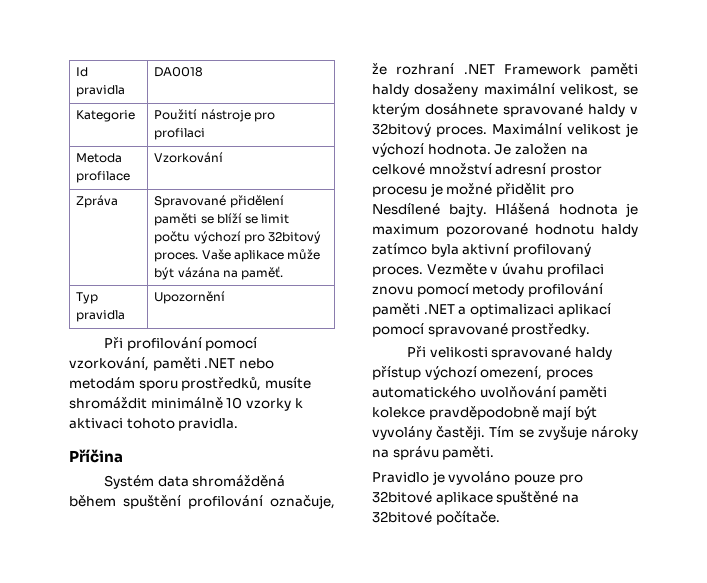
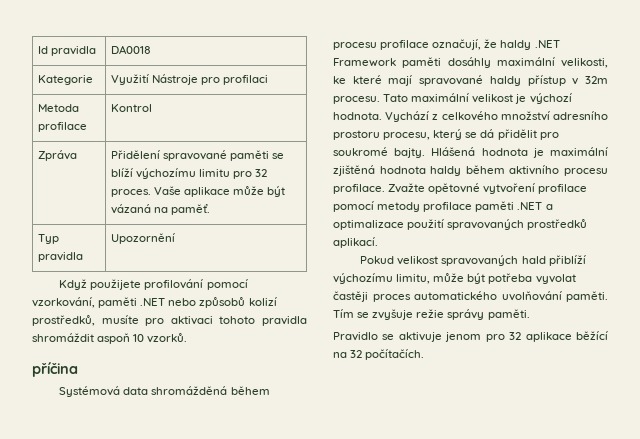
[154,109,251,122] Použití nástroje -> [110,74,198,85] Využití Nástroje
[154,152,224,163] Vzorkování -> [110,104,152,112] Kontrol
[154,195,284,208] Spravované přidělení -> [110,150,227,161] Přidělení spravované
[245,214,290,224] [154,231,322,244] se limit počtu výchozí pro 32bitový -> [135,168,268,179] výchozímu limitu pro 32
[177,267,220,278] vázána -> [110,204,151,214] vázaná
[103,337,123,348] Při -> [59,279,142,290] Když použijete
[69,376,311,391] [69,397,303,411] [69,418,239,431] [69,449,123,463] [103,475,286,489] [69,495,335,509] [372,63,638,77] [372,83,638,97] [372,103,638,117] [372,123,638,137] [372,143,588,157] [372,163,602,177] [372,183,493,197] metodám sporu prostředků, musíte shromáždit minimálně 10 vzorky k aktivaci tohoto pravidla. // Příčina // Systém data shromážděná během spuštění profilování označuje, že rozhraní .NET Framework paměti haldy dosaženy maximální velikost, se kterým dosáhnete spravované haldy v 32bitový proces. Maximální velikost je výchozí hodnota. Je založen na celkové množství adresní prostor procesu je možné -> [199,297,277,308] [32,315,307,326] [32,333,188,344] [32,362,78,377] [59,386,270,397] [333,39,560,50] [333,57,608,68] [333,75,608,86] [333,93,572,104] [333,111,608,122] [333,129,495,140] způsobů kolizí prostředků, musíte pro aktivaci tohoto pravidla shromáždit aspoň 10 vzorků. // příčina // Systémová data shromážděná během procesu profilace označují, že haldy .NET Framework paměti dosáhly maximální velikosti, ke které mají spravované haldy přístup v 32m procesu. Tato maximální velikost je výchozí hodnota. Vychází z celkového množství adresního prostoru procesu, který se dá
[372,203,440,215] Nesdílené -> [333,147,388,156] soukromé
[372,223,638,237] [372,243,591,257] [372,263,604,277] [372,286,413,295] maximum pozorované hodnotu haldy zatímco byla aktivní profilovaný proces. Vezměte v úvahu profilaci znovu -> [550,147,608,156] [333,165,608,176] [333,183,588,194] maximální zjištěná hodnota haldy během aktivního procesu profilace. Zvažte opětovné vytvoření profilace
[527,283,603,297] profilování -> [423,202,473,212] profilace
[469,303,611,317] [372,323,591,337] [406,346,612,360] [372,366,593,380] [372,386,608,400] [372,406,597,420] [372,426,638,440] [372,446,495,460] [372,471,583,485] [372,491,579,505] [372,511,500,525] optimalizaci aplikací pomocí spravované prostředky. // Při velikosti spravované haldy přístup výchozí omezení, proces automatického uvolňování paměti kolekce pravděpodobně mají být vyvolány častěji. Tím se zvyšuje nároky na správu paměti. // Pravidlo je vyvoláno pouze pro 32bitové aplikace spuštěné na 32bitové počítače. -> [333,219,588,230] [333,237,378,248] [360,255,586,266] [333,273,576,284] [333,291,608,302] [333,309,530,320] [333,331,608,342] [333,349,425,360] optimalizace použití spravovaných prostředků aplikací. // Pokud velikost spravovaných hald přiblíží výchozímu limitu, může být potřeba vyvolat častěji proces automatického uvolňování paměti. Tím se zvyšuje režie správy paměti. // Pravidlo se aktivuje jenom pro 32 aplikace běžící na 32 počítačích.

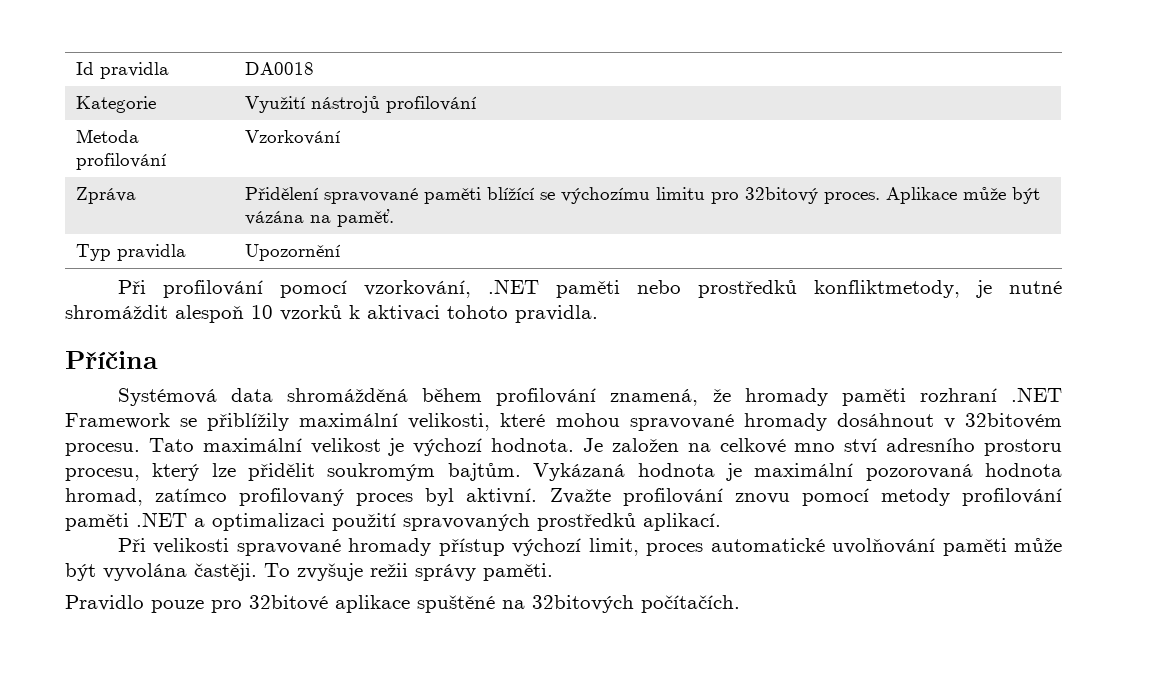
[151,74,269,85] Nástroje pro profilaci -> [311,96,478,113] nástrojů profilování
[37,122,87,132] [110,104,152,112] profilace | Kontrol -> [76,153,168,170] [245,130,342,145] profilování | Vzorkování
[272,153,285,159] [110,168,133,177] se blíží -> [487,187,556,200] blížící se
[255,169,268,177] [110,186,286,197] [110,204,151,214] 32 proces. Vaše aplikace může být vázaná -> [745,187,1041,204] [245,211,305,225] 32bitový proces. Aplikace může být vázána
[59,279,142,290] Když použijete -> [117,280,146,294] Při
[98,297,277,308] [32,315,307,326] [32,333,188,344] [32,362,78,377] [59,386,270,397] [333,39,560,50] [333,57,608,68] [333,75,608,86] paměti .NET nebo způsobů kolizí prostředků, musíte pro aktivaci tohoto pravidla shromáždit aspoň 10 vzorků. // příčina // Systémová data shromážděná během procesu profilace označují, že haldy .NET Framework paměti dosáhly maximální velikosti, ke které mají spravované haldy přístup v 32m -> [487,279,1062,298] [65,305,598,323] [65,351,158,369] [117,387,1062,406] [65,413,1062,431] .NET paměti nebo prostředků konfliktmetody, je nutné shromáždit alespoň 10 vzorků k aktivaci tohoto pravidla. // Příčina // Systémová data shromážděná během profilování znamená, že hromady paměti rozhraní .NET Framework se přiblížily maximální velikosti, které mohou spravované hromady dosáhnout v 32bitovém
[385,111,608,122] [333,129,559,140] [333,147,608,158] [333,165,608,176] [333,183,588,194] Vychází z celkového množství adresního prostoru procesu, který se dá přidělit pro soukromé bajty. Hlášená hodnota je maximální zjištěná hodnota haldy během aktivního procesu profilace. Zvažte opětovné vytvoření profilace -> [582,438,1062,456] [65,463,1062,481] [65,488,790,506] Je založen na celkové mno ství adresního prostoru procesu, který lze přidělit soukromým bajtům. Vykázaná hodnota je maximální pozorovaná hodnota hromad, zatímco profilovaný proces byl aktivní. Zvažte profilování znovu
[423,202,473,212] profilace -> [962,488,1062,506] profilování
[333,220,404,230] optimalizace -> [212,513,325,531] optimalizaci
[360,255,586,266] [333,273,576,284] [333,291,608,302] [333,309,530,320] [333,331,608,342] [333,350,363,358] Pokud velikost spravovaných hald přiblíží výchozímu limitu, může být potřeba vyvolat častěji proces automatického uvolňování paměti. Tím se zvyšuje režie správy paměti. // Pravidlo se aktivuje jenom pro 32 aplikace běžící na 32 -> [117,538,1062,556] [65,563,553,581] [65,595,634,613] Při velikosti spravované hromady přístup výchozí limit, proces automatické uvolňování paměti může být vyvolána častěji. To zvyšuje režii správy paměti. // Pravidlo pouze pro 32bitové aplikace spuštěné na 32bitových

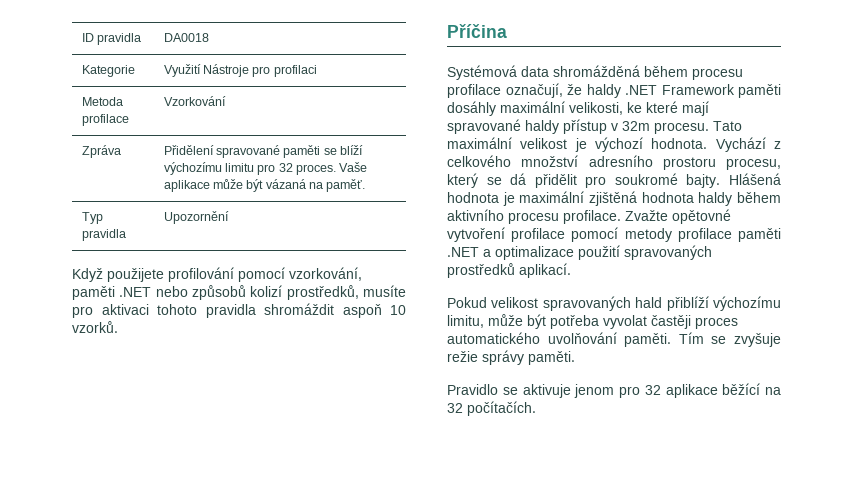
[76,62,95,75] Id -> [81,33,94,42] ID
[311,96,478,113] nástrojů profilování -> [202,64,317,77] Nástroje pro profilaci
[76,153,168,170] profilování -> [81,114,129,126] profilace
[487,187,556,200] blížící se -> [323,145,363,155] se blíží
[745,187,1041,204] [245,211,305,225] 32bitový proces. Aplikace může být vázána -> [278,162,368,175] [163,179,306,192] 32 proces. Vaše aplikace může být vázaná
[117,280,146,294] Při -> [72,268,164,282] Když použijete
[487,279,1062,298] [65,305,598,323] .NET paměti nebo prostředků konfliktmetody, je nutné shromáždit alespoň 10 vzorků k aktivaci tohoto pravidla. -> [72,285,406,300] [72,303,406,318] [72,321,118,333] paměti .NET nebo způsobů kolizí prostředků, musíte pro aktivaci tohoto pravidla shromáždit aspoň 10 vzorků.
[496,387,1062,406] [65,413,1062,431] profilování znamená, že hromady paměti rozhraní .NET Framework se přiblížily maximální velikosti, které mohou spravované hromady dosáhnout v 32bitovém -> [692,68,743,80] [447,83,781,98] [447,101,709,116] [447,119,650,134] procesu profilace označují, že haldy .NET Framework paměti dosáhly maximální velikosti, ke které mají spravované haldy přístup v 32m
[582,438,1062,456] [65,463,1062,481] [65,488,790,506] Je založen na celkové mno ství adresního prostoru procesu, který lze přidělit soukromým bajtům. Vykázaná hodnota je maximální pozorovaná hodnota hromad, zatímco profilovaný proces byl aktivní. Zvažte profilování znovu -> [715,137,781,152] [447,155,781,170] [447,173,781,188] [447,191,781,206] [447,209,731,224] [447,227,566,242] Vychází z celkového množství adresního prostoru procesu, který se dá přidělit pro soukromé bajty. Hlášená hodnota je maximální zjištěná hodnota haldy během aktivního procesu profilace. Zvažte opětovné vytvoření profilace
[962,488,1062,506] profilování -> [677,228,732,242] profilace
[212,513,325,531] optimalizaci -> [495,246,574,260] optimalizace
[117,538,1062,556] [65,563,553,581] [65,595,634,613] Při velikosti spravované hromady přístup výchozí limit, proces automatické uvolňování paměti může být vyvolána častěji. To zvyšuje režii správy paměti. // Pravidlo pouze pro 32bitové aplikace spuštěné na 32bitových -> [447,296,781,311] [447,314,738,329] [447,332,781,347] [447,350,575,365] [447,383,781,398] [447,403,463,413] Pokud velikost spravovaných hald přiblíží výchozímu limitu, může být potřeba vyvolat častěji proces automatického uvolňování paměti. Tím se zvyšuje režie správy paměti. // Pravidlo se aktivuje jenom pro 32 aplikace běžící na 32

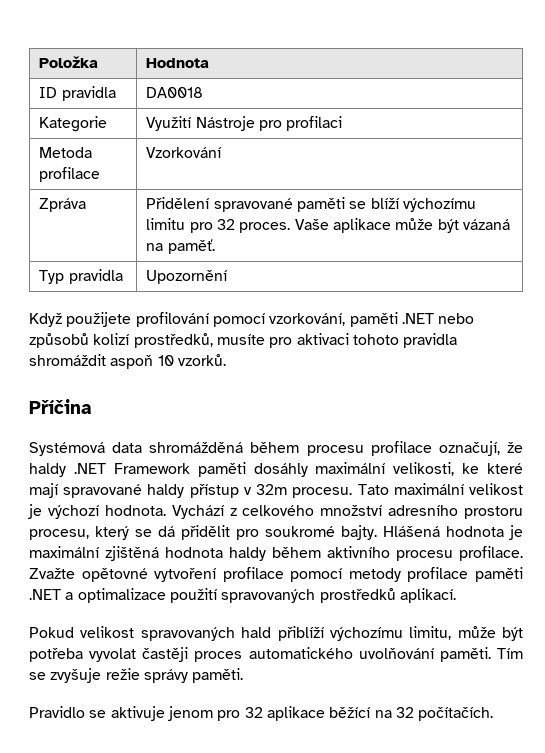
(81, 37) none -> [39,56,99,68] [146,58,210,68] Položka | Hodnota //

